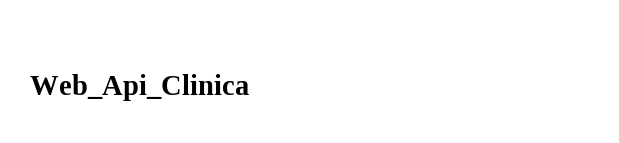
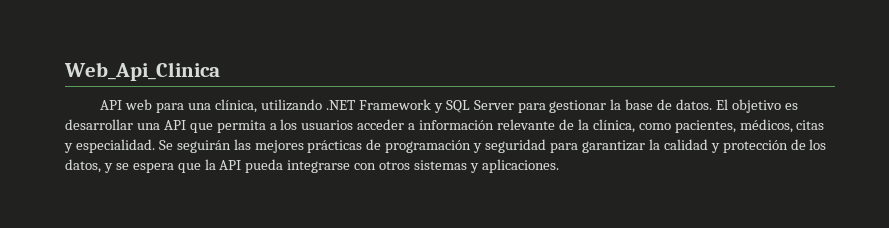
(249, 87) none -> [100,99,798,113] [65,119,825,133] [64,139,827,153] [65,159,559,173] // API web para una clínica, utilizando .NET Framework y SQL Server para gestionar la base de datos. El objetivo es desarrollar una API que permita a los usuarios acceder a información relevante de la clínica, como pacientes, médicos, citas y especialidad. Se seguirán las mejores prácticas de programación y seguridad para garantizar la calidad y protección de los datos, y se espera que la API pueda integrarse con otros sistemas y aplicaciones.

